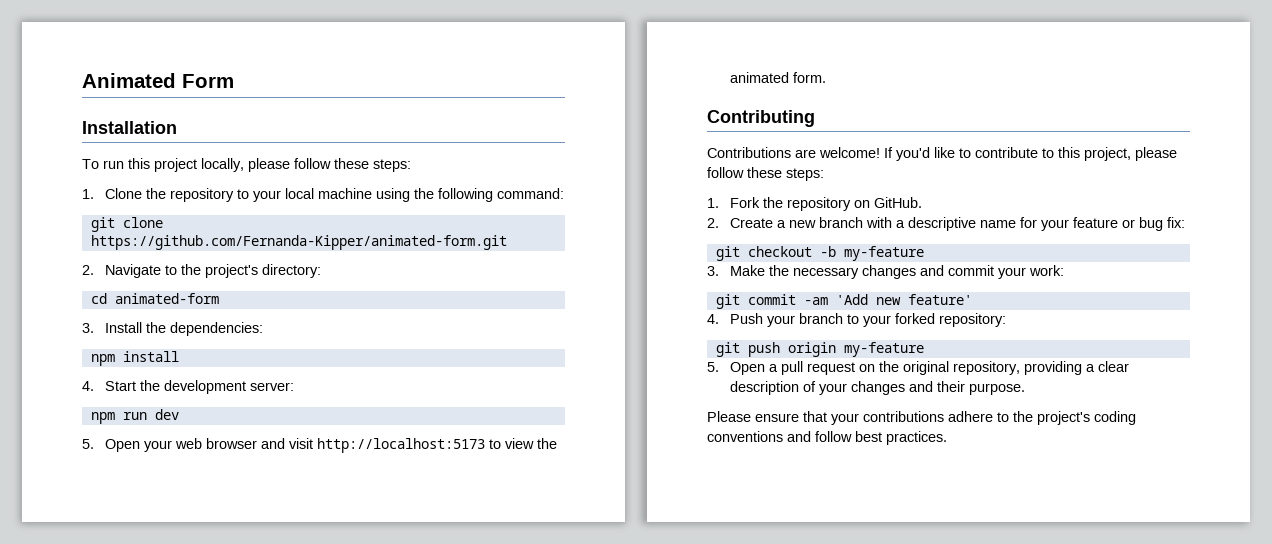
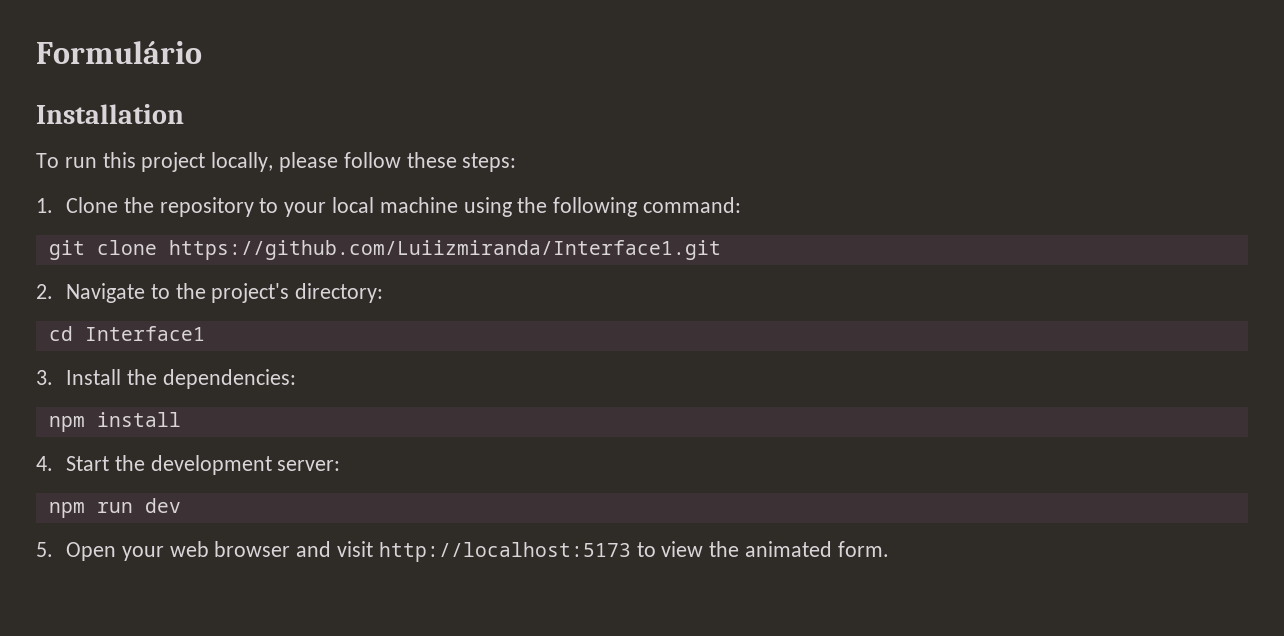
[82,73,234,88] Animated Form -> [36,41,202,64] Formulário
[90,235,507,250] https://github.com/Fernanda-Kipper/animated-form.git -> [168,240,721,260] https://github.com/Luiizmiranda/Interface1.git
[114,293,219,304] animated-form -> [84,326,205,341] Interface1
[707,110,815,127] [707,147,1177,161] [707,167,824,181] [707,197,923,211] [707,217,1186,231] [715,246,924,261] [707,265,1065,279] [715,294,972,309] [707,313,1007,327] [715,342,924,357] [707,361,1130,375] [730,381,1026,395] [707,411,1136,425] [707,431,947,445] // Contributing // Contributions are welcome! If you'd like to contribute to this project, please follow these steps: // 1. Fork the repository on GitHub. // 2. Create a new branch with a descriptive name for your feature or bug fix: // git checkout -b my-feature // 3. Make the necessary changes and commit your work: // git commit -am 'Add new feature' // 4. Push your branch to your forked repository: // git push origin my-feature // 5. Open a pull request on the original repository, providing a clear description of your changes and their purpose. // Please ensure that your contributions adhere to the project's coding conventions and follow best practices. -> (889, 549) none

